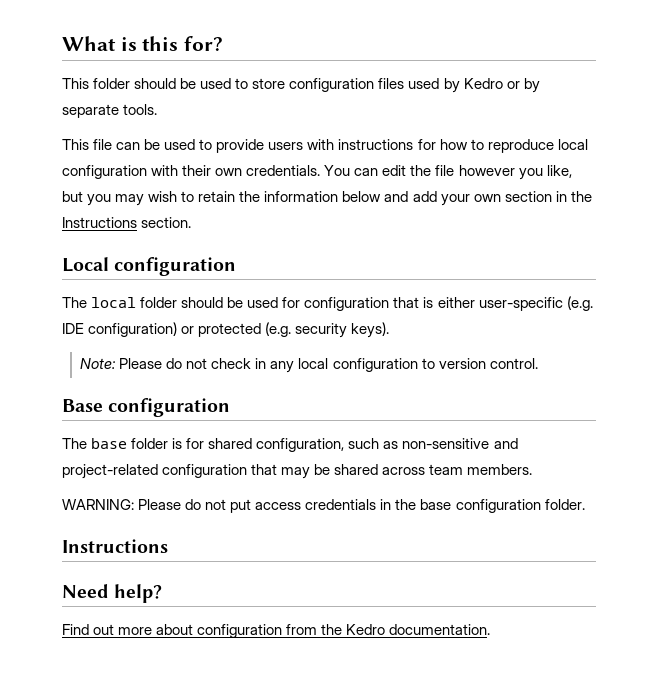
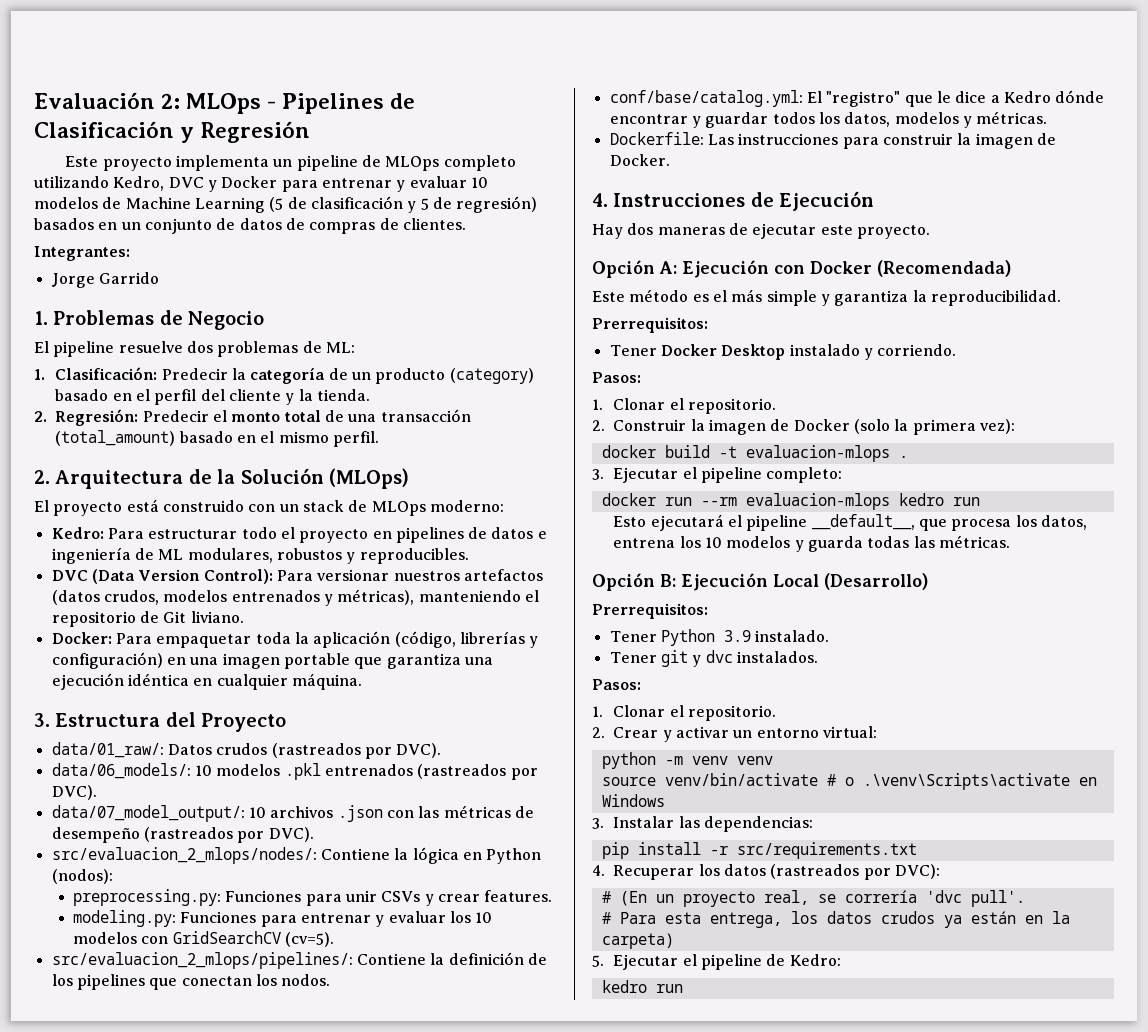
[62,36,224,51] [62,78,540,93] [62,104,158,118] [62,139,588,153] [62,165,572,180] [62,191,592,206] [62,217,192,228] [62,257,237,276] [62,296,593,311] [62,322,390,338] [80,358,538,373] [62,398,231,417] [62,438,518,452] [62,464,533,479] [62,499,585,513] [62,539,168,553] [62,584,163,603] [62,624,491,638] What is this for? // This folder should be used to store configuration files used by Kedro or by separate tools. // This file can be used to provide users with instructions for how to reproduce local configuration with their own credentials. You can edit the file however you like, but you may wish to retain the information below and add your own section in the Instructions section. // Local configuration // The local folder should be used for configuration that is either user-specific (e.g. IDE configuration) or protected (e.g. security keys). // Note: Please do not check in any local configuration to version control. // Base configuration // The base folder is for shared configuration, such as non-sensitive and project-related configuration that may be shared across team members. // WARNING: Please do not put access credentials in the base configuration folder. // Instructions // Need help? // Find out more about configuration from the Kedro documentation. -> [34,92,416,114] [34,121,311,143] [65,155,516,171] [34,176,488,192] [34,196,538,213] [34,218,466,234] [34,246,130,261] [51,272,159,288] [34,310,265,330] [34,341,355,357] [34,367,534,384] [55,389,371,405] [34,409,471,426] [55,430,380,447] [34,468,409,489] [34,499,504,516] [51,527,547,543] [51,547,469,564] [51,569,543,584] [51,589,539,606] [51,611,244,627] [51,631,539,648] [51,652,493,669] [51,673,362,690] [34,712,287,732] [51,742,442,759] [51,763,538,780] [51,785,97,800] [51,805,534,822] [51,827,314,843] [51,847,542,864] [51,869,113,884] [73,889,553,906] [73,910,493,927] [73,931,335,947] [51,952,547,969] [51,974,331,990] [609,90,1105,107] [609,111,1048,128] [609,132,1056,149] [609,154,670,166] [592,191,875,211] [592,223,930,239] [592,260,1011,278] [592,289,1061,306] [592,317,708,333] [609,344,957,360] [592,372,641,383] [592,398,777,414] [592,419,1016,435] [601,445,908,462] [592,467,843,483] [601,493,980,510] [613,514,1088,531] [613,535,1011,552] [592,573,928,591] [592,603,708,619] [609,629,830,646] [609,650,818,667] [592,679,641,690] [592,705,777,721] [592,726,878,742] [601,752,773,769] [601,773,1097,790] [601,794,665,807] [592,816,814,832] [601,842,917,859] [592,864,941,880] [601,890,1025,907] [601,911,1070,928] [601,933,674,949] [592,954,841,970] [601,980,683,993] Evaluación 2: MLOps - Pipelines de Clasificación y Regresión // Este proyecto implementa un pipeline de MLOps completo utilizando Kedro, DVC y Docker para entrenar y evaluar 10 modelos de Machine Learning (5 de clasificación y 5 de regresión) basados en un conjunto de datos de compras de clientes. // Integrantes: // Jorge Garrido // 1. Problemas de Negocio // El pipeline resuelve dos problemas de ML: // 1. Clasificación: Predecir la categoría de un producto (category) basado en el perfil del cliente y la tienda. // 2. Regresión: Predecir el monto total de una transacción (total_amount) basado en el mismo perfil. // 2. Arquitectura de la Solución (MLOps) // El proyecto está construido con un stack de MLOps moderno: // Kedro: Para estructurar todo el proyecto en pipelines de datos e ingeniería de ML modulares, robustos y reproducibles. // DVC (Data Version Control): Para versionar nuestros artefactos (datos crudos, modelos entrenados y métricas), manteniendo el repositorio de Git liviano. // Docker: Para empaquetar toda la aplicación (código, librerías y configuración) en una imagen portable que garantiza una ejecución idéntica en cualquier máquina. // 3. Estructura del Proyecto // data/01_raw/: Datos crudos (rastreados por DVC). // data/06_models/: 10 modelos .pkl entrenados (rastreados por DVC). // data/07_model_output/: 10 archivos .json con las métricas de desempeño (rastreados por DVC). // src/evaluacion_2_mlops/nodes/: Contiene la lógica en Python (nodos): // preprocessing.py: Funciones para unir CSVs y crear features. // modeling.py: Funciones para entrenar y evaluar los 10 modelos con GridSearchCV (cv=5). // src/evaluacion_2_mlops/pipelines/: Contiene la definición de los pipelines que conectan los nodos. // conf/base/catalog.yml: El "registro" que le dice a Kedro dónde encontrar y guardar todos los datos, modelos y métricas. // Dockerfile: Las instrucciones para construir la imagen de Docker. // 4. Instrucciones de Ejecución // Hay dos maneras de ejecutar este proyecto. // Opción A: Ejecución con Docker (Recomendada) // Este método es el más simple y garantiza la reproducibilidad. // Prerrequisitos: // Tener Docker Desktop instalado y corriendo. // Pasos: // 1. Clonar el repositorio. // 2. Construir la imagen de Docker (solo la primera vez): // docker build -t evaluacion-mlops . // 3. Ejecutar el pipeline completo: // docker run --rm evaluacion-mlops kedro run // Esto ejecutará el pipeline __default__, que procesa los datos, entrena los 10 modelos y guarda todas las métricas. // Opción B: Ejecución Local (Desarrollo) // Prerrequisitos: // Tener Python 3.9 instalado. // Tener git y dvc instalados. // Pasos: // 1. Clonar el repositorio. // 2. Crear y activar un entorno virtual: // python -m venv venv // source venv/bin/activate # o .\venv\Scripts\activate en Windows // 3. Instalar las dependencias: // pip install -r src/requirements.txt // 4. Recuperar los datos (rastreados por DVC): // # (En un proyecto real, se correría 'dvc pull'. // # Para esta entrega, los datos crudos ya están en la carpeta) // 5. Ejecutar el pipeline de Kedro: // kedro run

